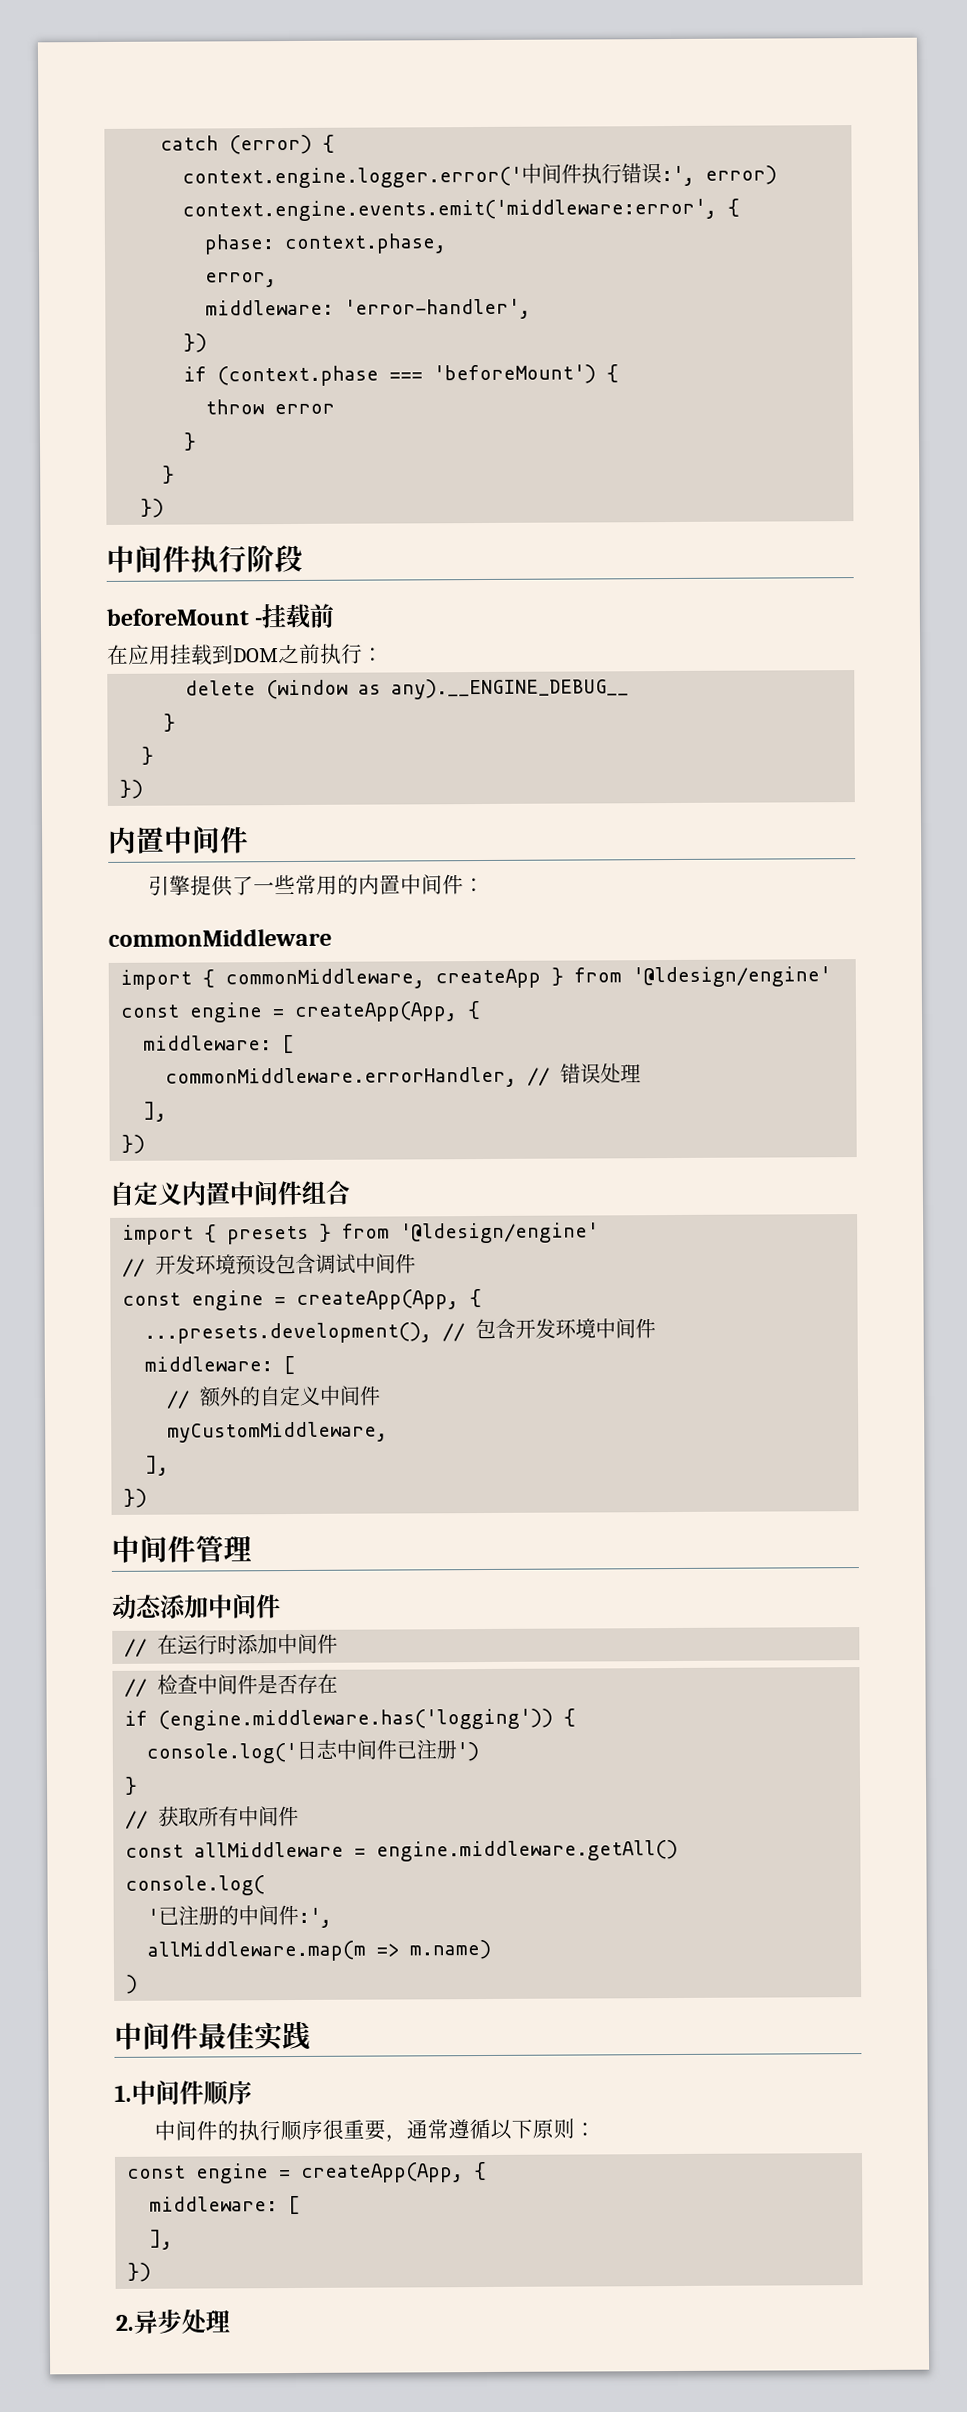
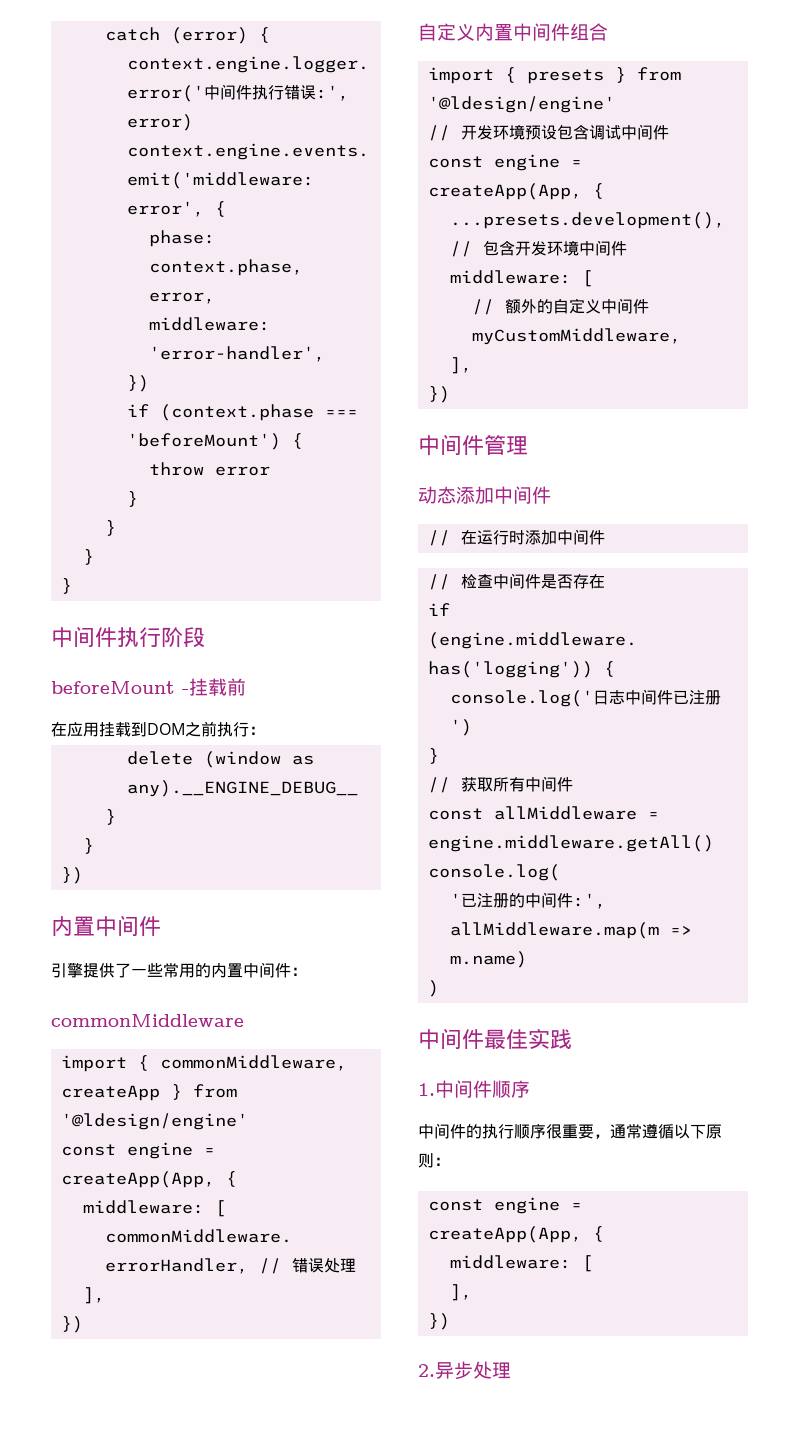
[140,498,165,518] }) -> [82,549,94,565] [60,578,72,594] } // }

